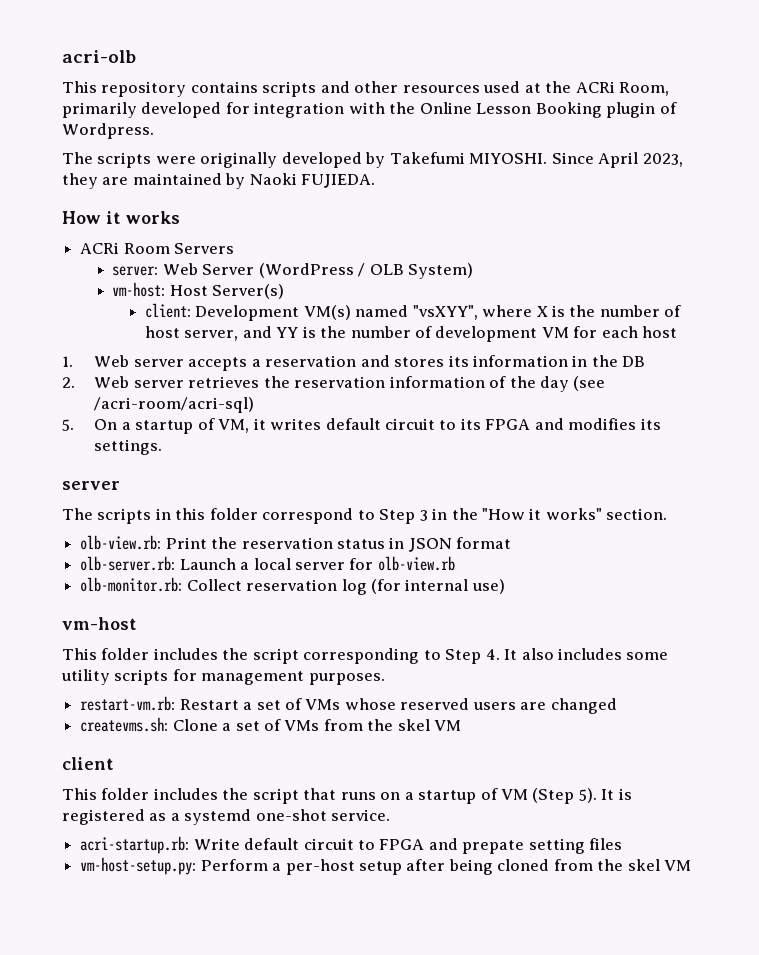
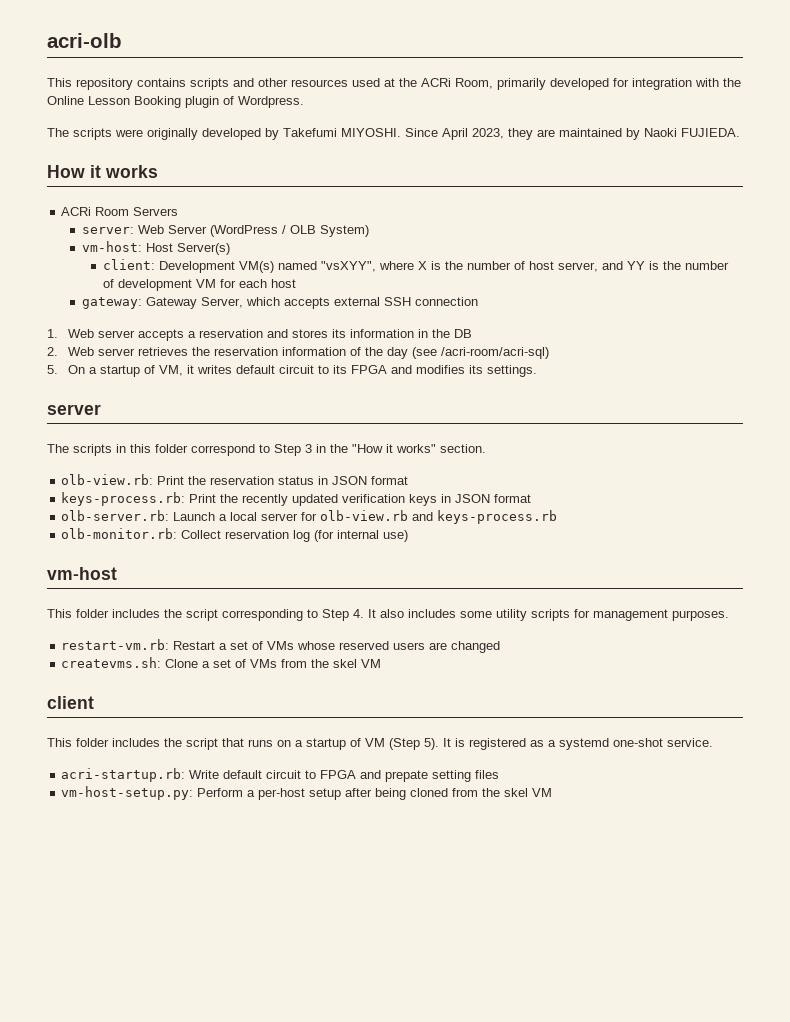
(678, 332) none -> [82,297,479,309] // gateway: Gateway Server, which accepts external SSH connection
(512, 543) none -> [61,492,532,506] // keys-process.rb: Print the recently updated verification keys in JSON format
(455, 563) none -> [412,510,558,524] and keys-process.rb

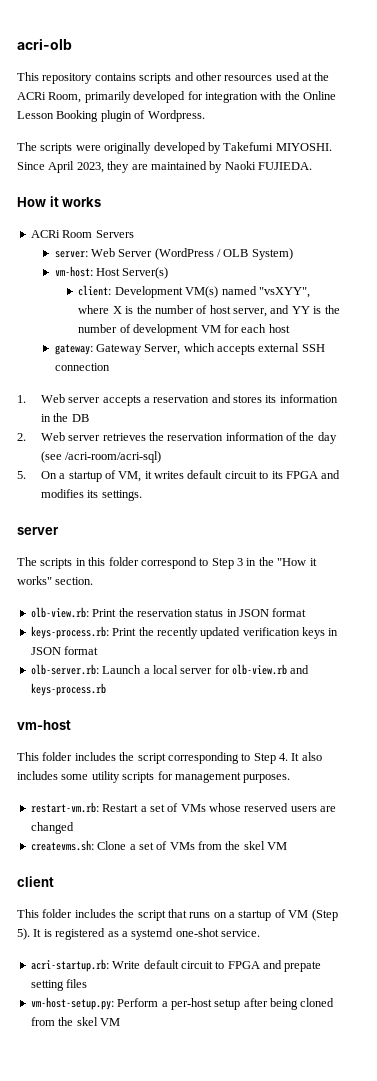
[61,528,409,542] // olb-monitor.rb: Collect reservation log (for internal use) -> (106, 689) none

